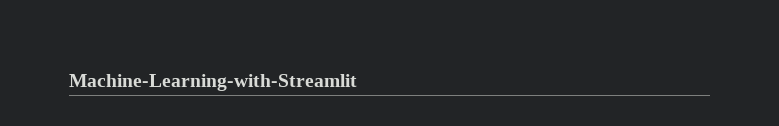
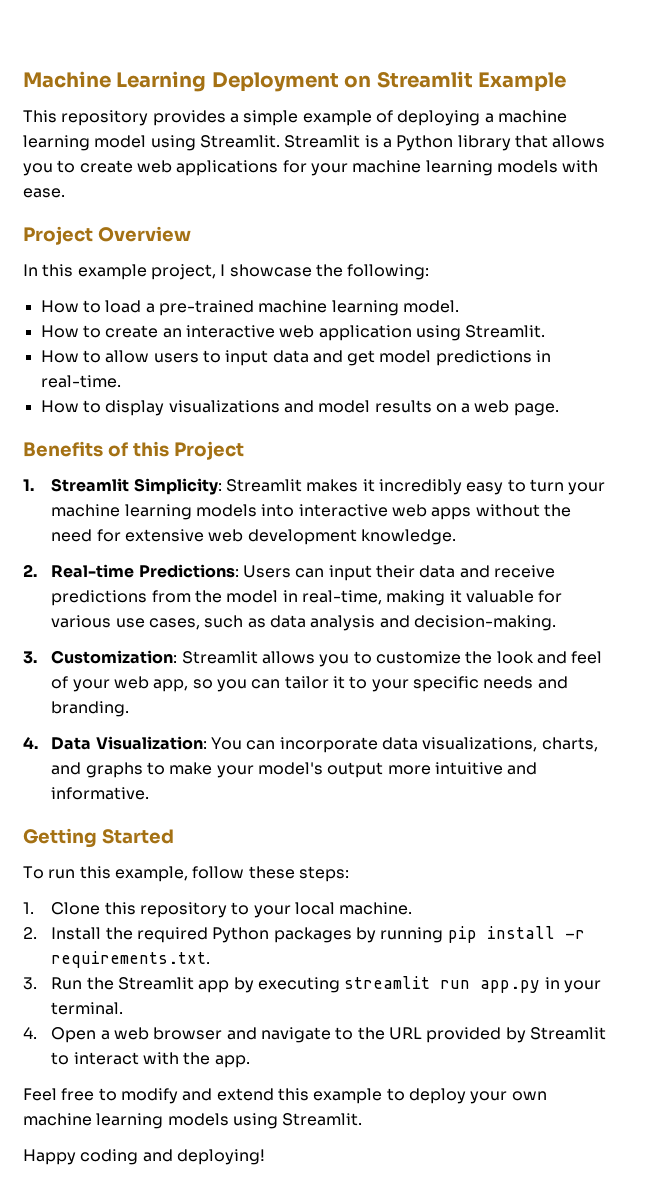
[69,74,357,91] Machine-Learning-with-Streamlit -> [23,71,566,92] [23,110,567,126] [23,135,606,151] [23,160,599,176] [23,188,65,198] [23,226,191,245] [23,264,430,280] [40,300,459,316] [40,325,546,341] [40,350,552,366] [40,375,121,388] [40,400,559,416] [23,441,244,460] [23,478,606,495] [51,504,572,520] [51,529,457,545] [23,564,556,581] [51,590,563,606] [51,615,557,631] [23,650,603,667] [51,676,568,692] [51,701,130,717] [23,736,598,753] [51,762,538,778] [51,787,150,800] [23,828,174,848] [23,866,349,882] [23,902,413,918] [23,926,585,943] [51,951,211,968] [23,976,602,993] [51,1002,124,1015] [23,1027,606,1043] [51,1052,250,1068] [23,1088,547,1104] [23,1113,363,1129] [23,1149,265,1165] Machine Learning Deployment on Streamlit Example // This repository provides a simple example of deploying a machine learning model using Streamlit. Streamlit is a Python library that allows you to create web applications for your machine learning models with ease. // Project Overview // In this example project, I showcase the following: // How to load a pre-trained machine learning model. // How to create an interactive web application using Streamlit. // How to allow users to input data and get model predictions in real-time. // How to display visualizations and model results on a web page. // Benefits of this Project // 1. Streamlit Simplicity: Streamlit makes it incredibly easy to turn your machine learning models into interactive web apps without the need for extensive web development knowledge. // 2. Real-time Predictions: Users can input their data and receive predictions from the model in real-time, making it valuable for various use cases, such as data analysis and decision-making. // 3. Customization: Streamlit allows you to customize the look and feel of your web app, so you can tailor it to your specific needs and branding. // 4. Data Visualization: You can incorporate data visualizations, charts, and graphs to make your model's output more intuitive and informative. // Getting Started // To run this example, follow these steps: // 1. Clone this repository to your local machine. // 2. Install the required Python packages by running pip install -r requirements.txt. // 3. Run the Streamlit app by executing streamlit run app.py in your terminal. // 4. Open a web browser and navigate to the URL provided by Streamlit to interact with the app. // Feel free to modify and extend this example to deploy your own machine learning models using Streamlit. // Happy coding and deploying!

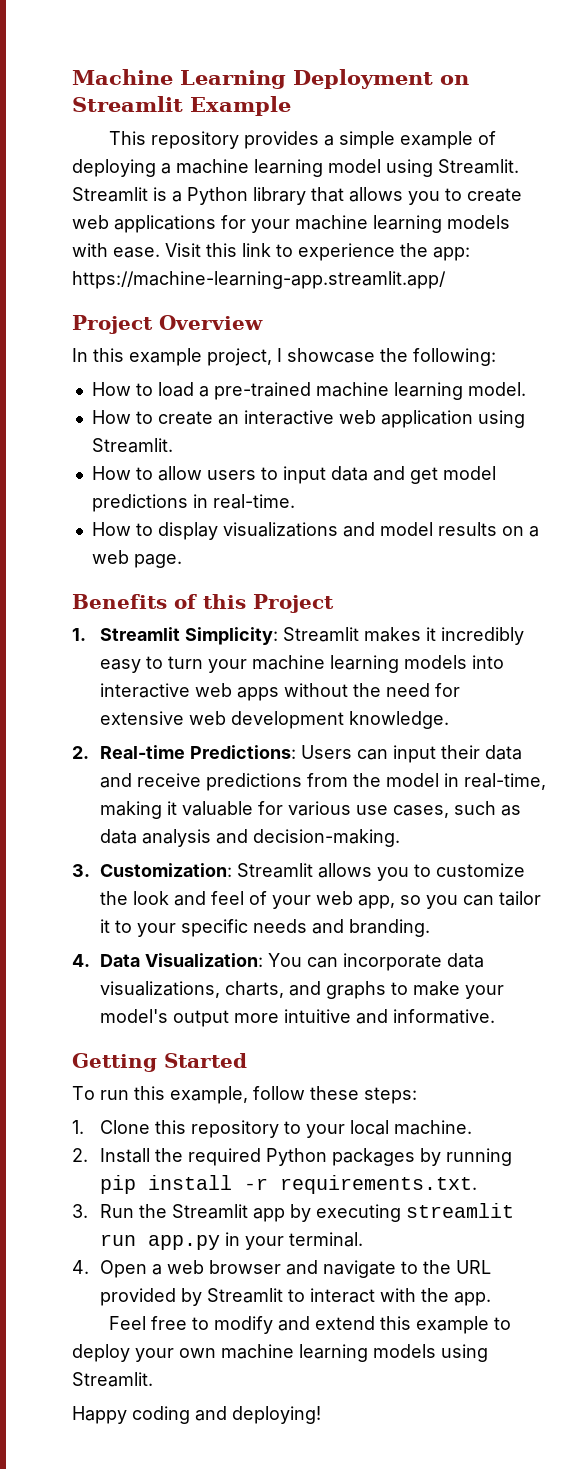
(65, 193) none -> [165,243,470,261] [72,271,446,289] Visit this link to experience the app: https://machine-learning-app.streamlit.app/

